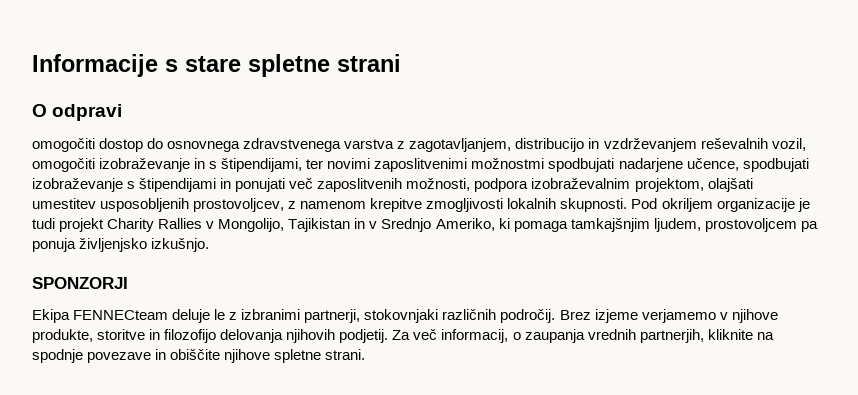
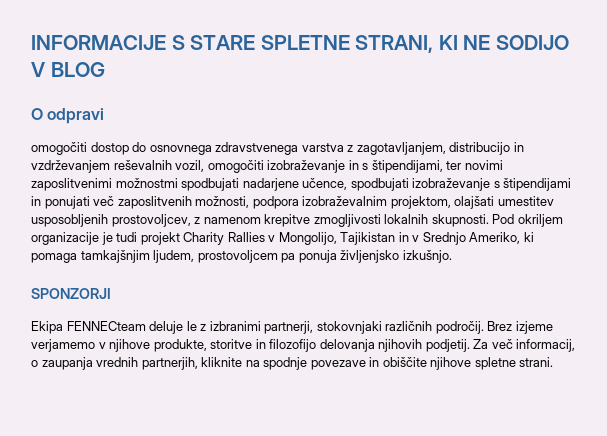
[32,54,401,77] Informacije s stare spletne strani -> [31,35,569,53] [31,62,105,77] INFORMACIJE S STARE SPLETNE STRANI, KI NE SODIJO V BLOG

